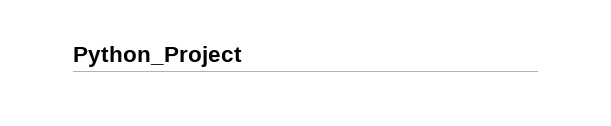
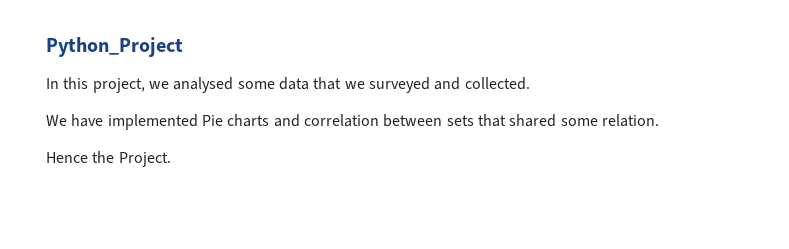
(242, 56) none -> [46,77,530,93] [46,114,659,130] [46,151,171,167] // In this project, we analysed some data that we surveyed and collected. // We have implemented Pie charts and correlation between sets that shared some relation. // Hence the Project.

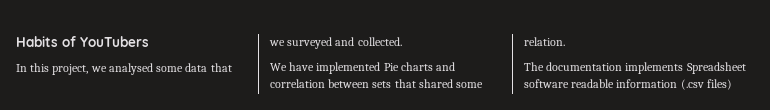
[46,37,183,57] Python_Project -> [16,36,149,47] Habits of YouTubers
[46,151,171,167] Hence the Project. -> [524,62,746,74] [524,79,732,90] The documentation implements Spreadsheet software readable information (.csv files)

